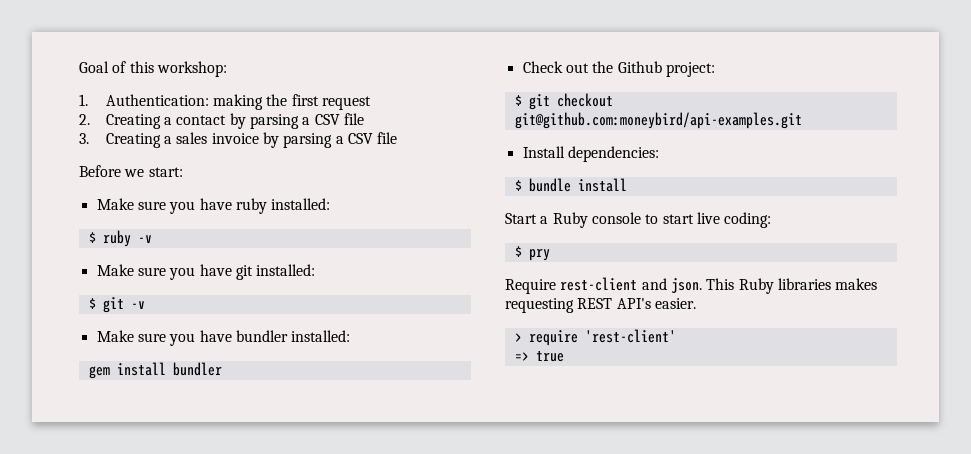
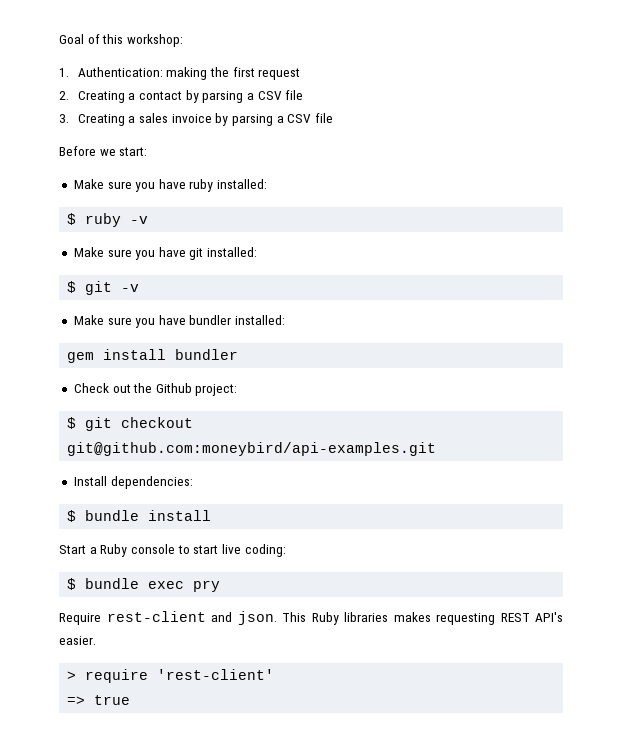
(522, 251) none -> [85,578,185,589] bundle exec

